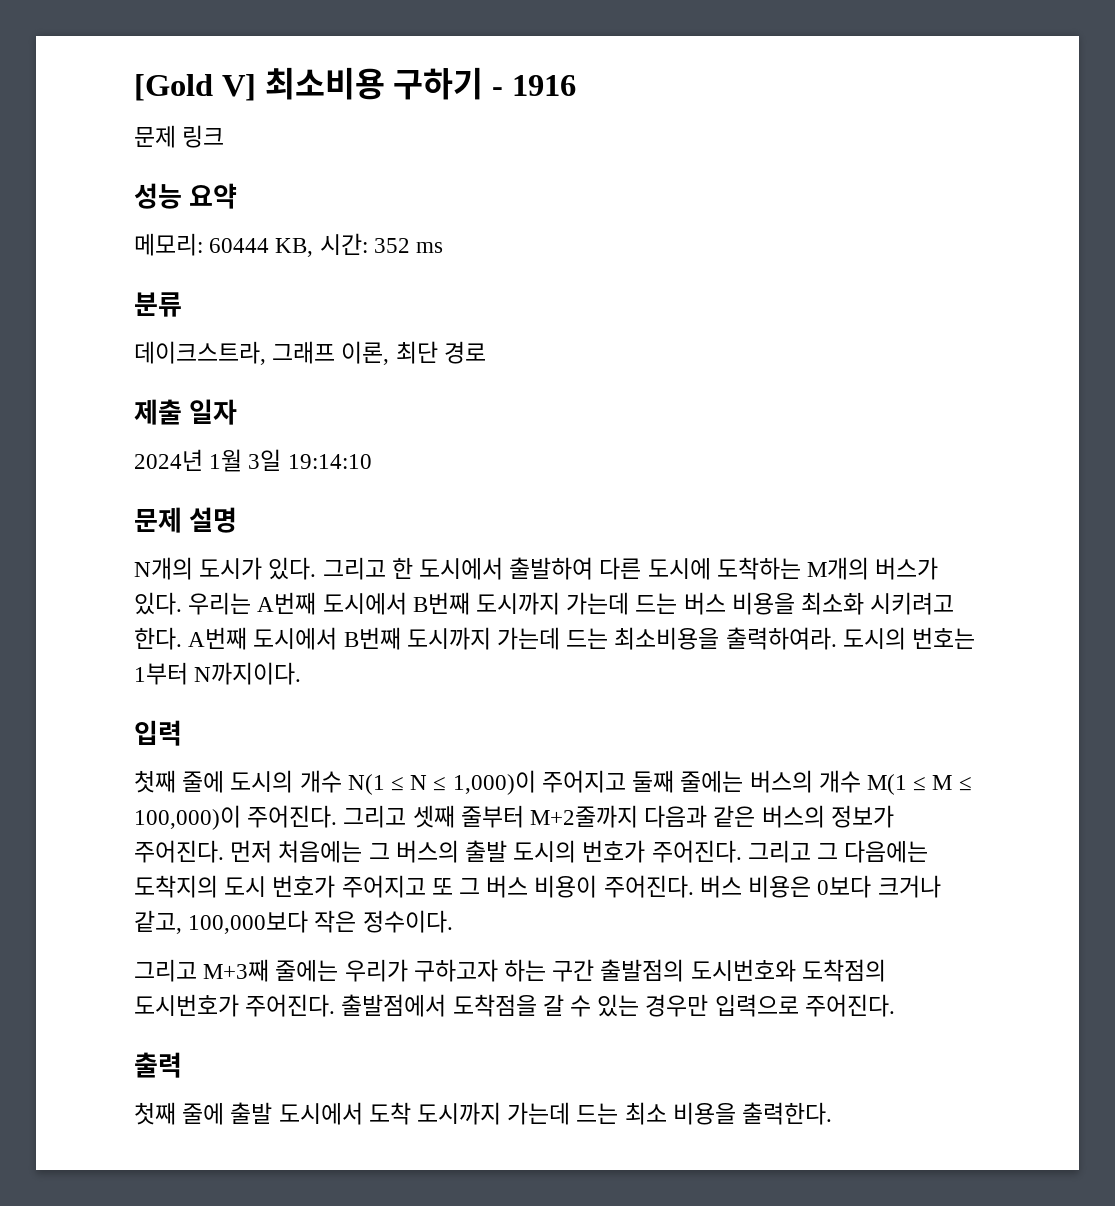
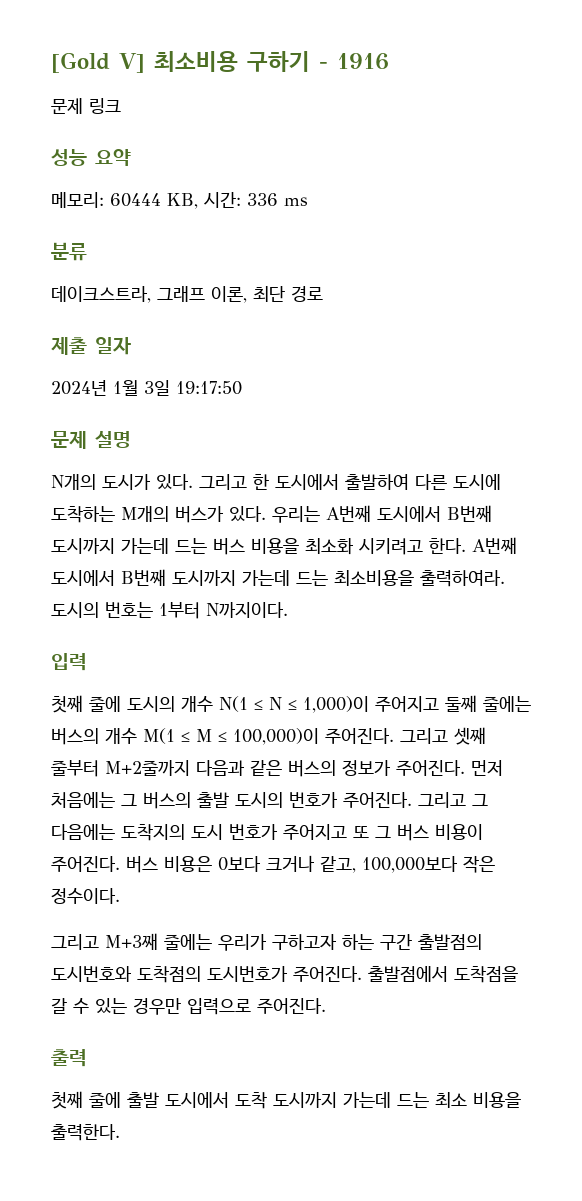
[373,238,410,253] 352 -> [247,193,278,206] 336
[287,454,372,469] 19:14:10 -> [176,381,242,395] 19:17:50

